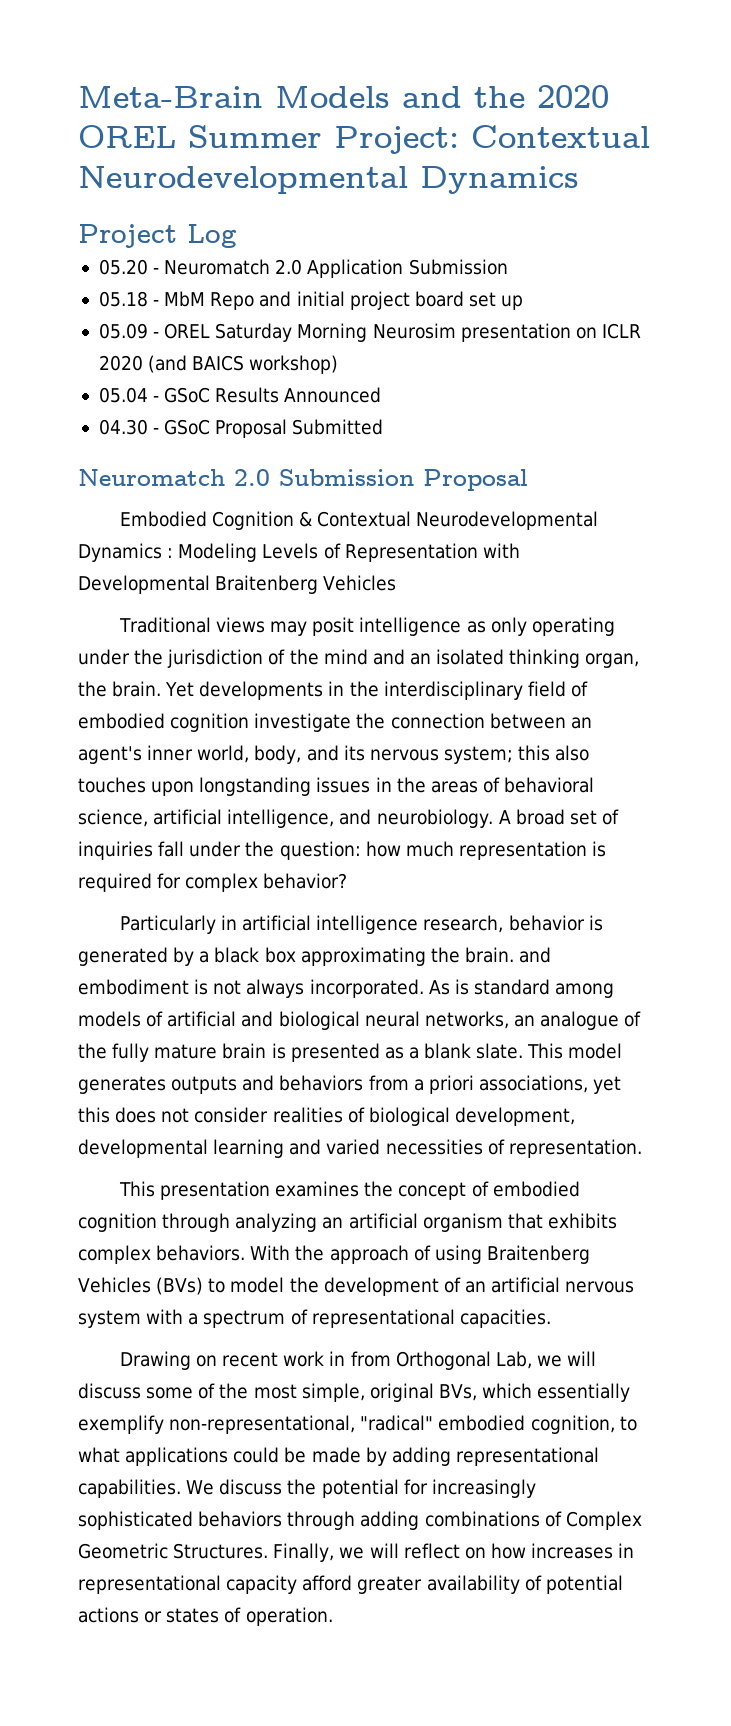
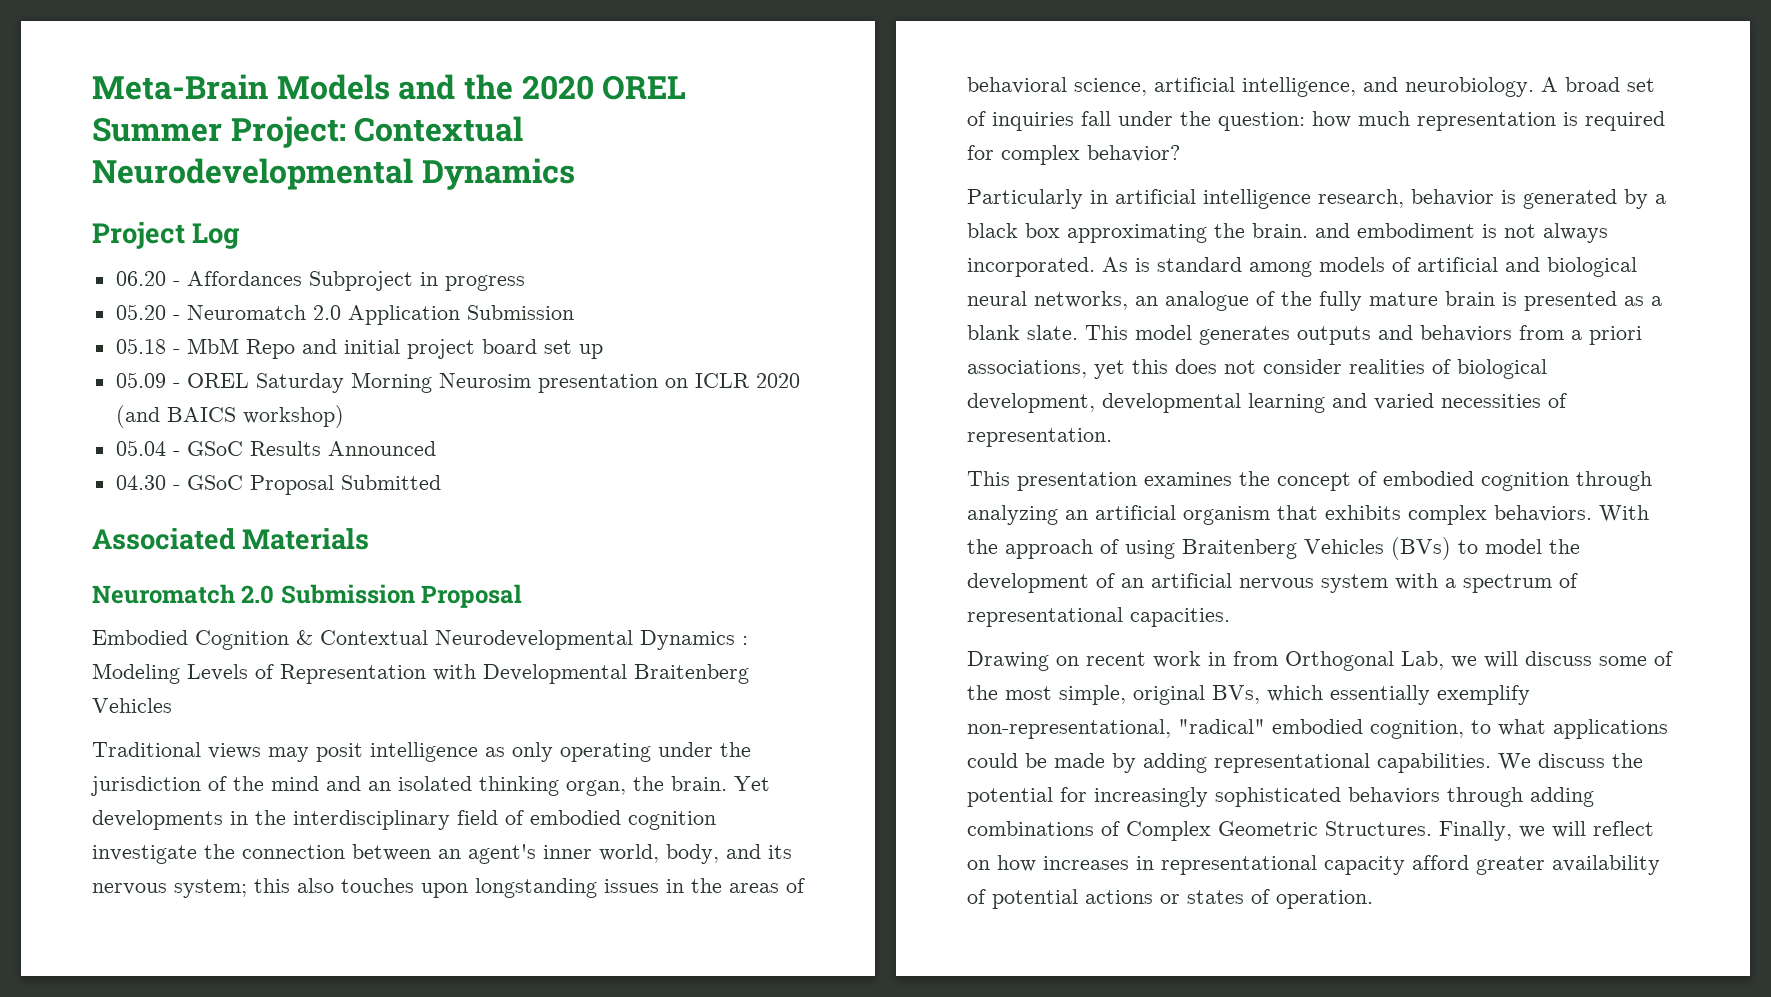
(237, 236) none -> [115,271,525,291] // 06.20 - Affordances Subproject in progress
(384, 427) none -> [92,528,370,550] // Associated Materials

